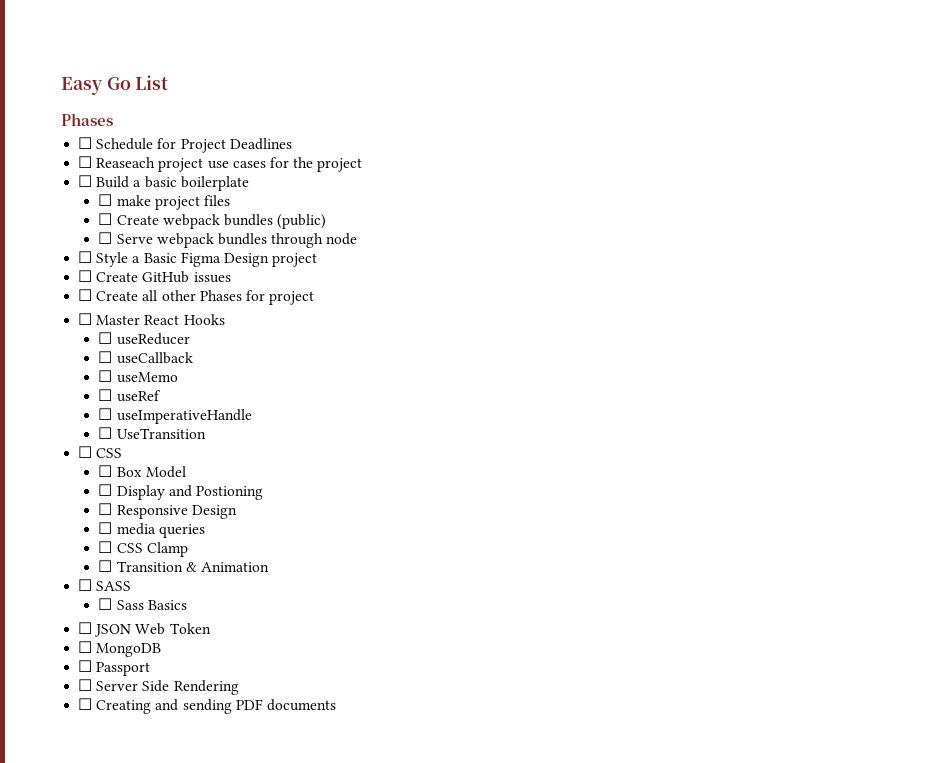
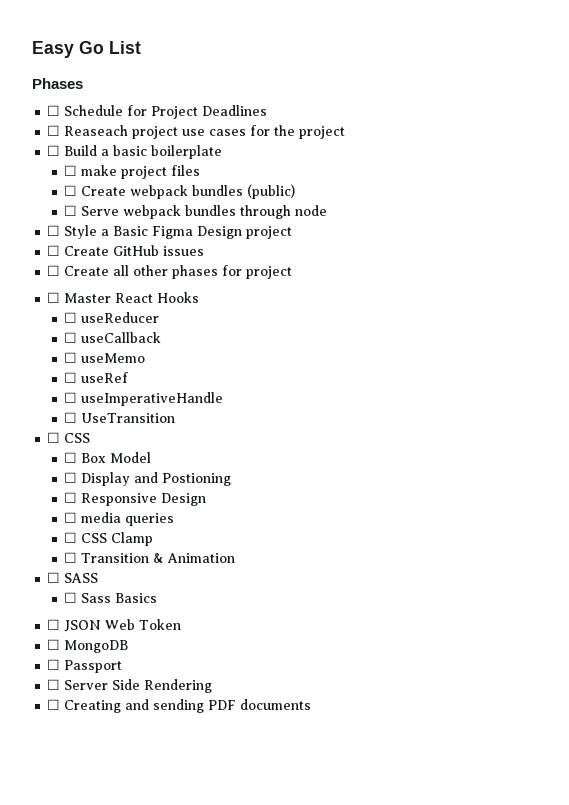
[199,290,242,301] Phases -> [172,265,219,279] phases

